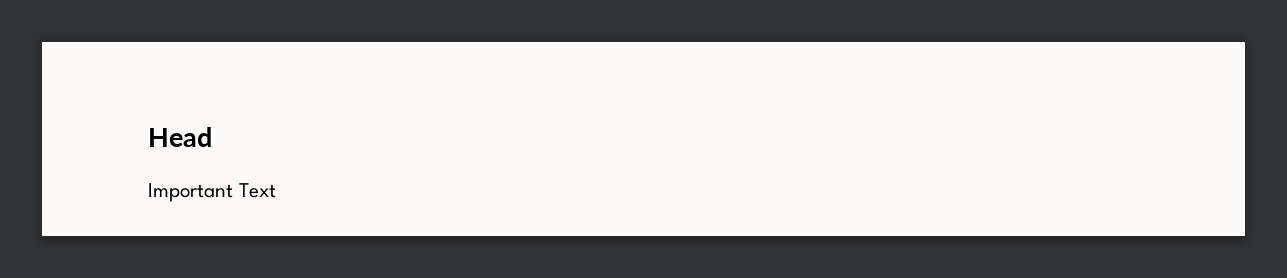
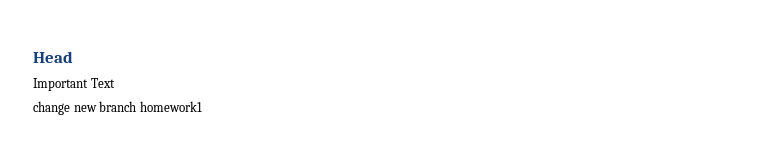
(276, 190) none -> [33,101,202,115] // change new branch homework1

